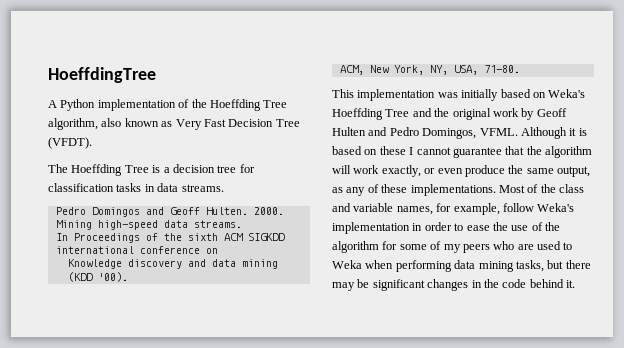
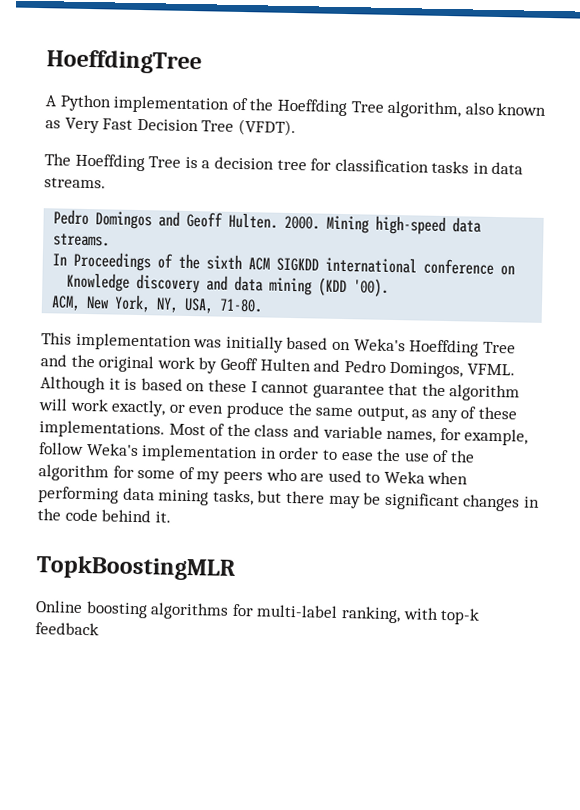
(575, 284) none -> [36,555,236,581] [35,600,481,625] [35,622,99,636] // TopkBoostingMLR // Online boosting algorithms for multi-label ranking, with top-k feedback

